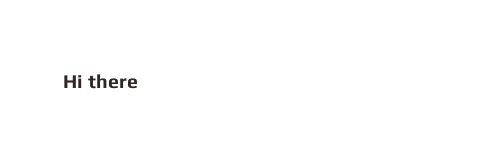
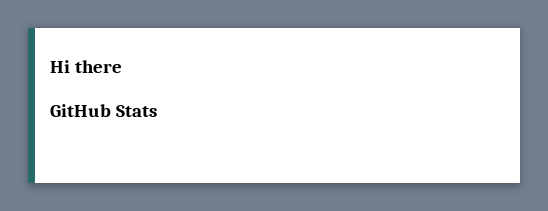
(139, 81) none -> [50,104,157,117] // GitHub Stats

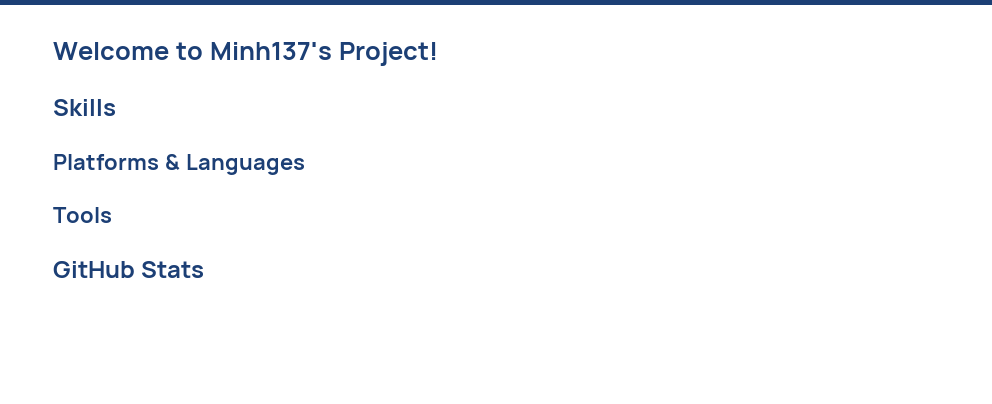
[50,60,122,73] Hi there -> [53,42,438,66] [53,99,116,116] [53,154,305,175] [53,207,112,223] Welcome to Minh137's Project! // Skills // Platforms & Languages // Tools

